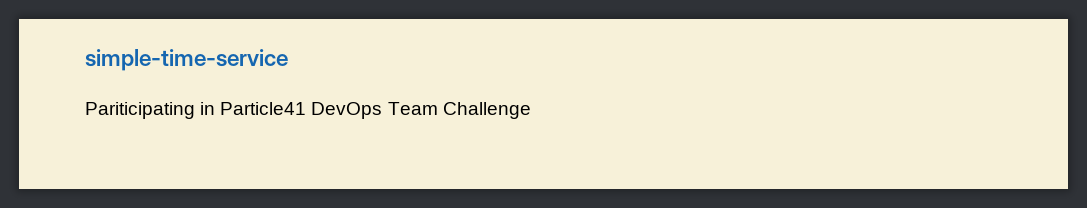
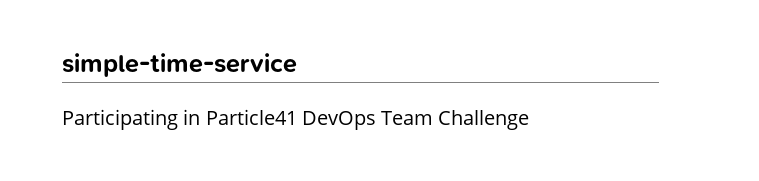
[85,102,195,119] Pariticipating -> [62,109,178,130] Participating

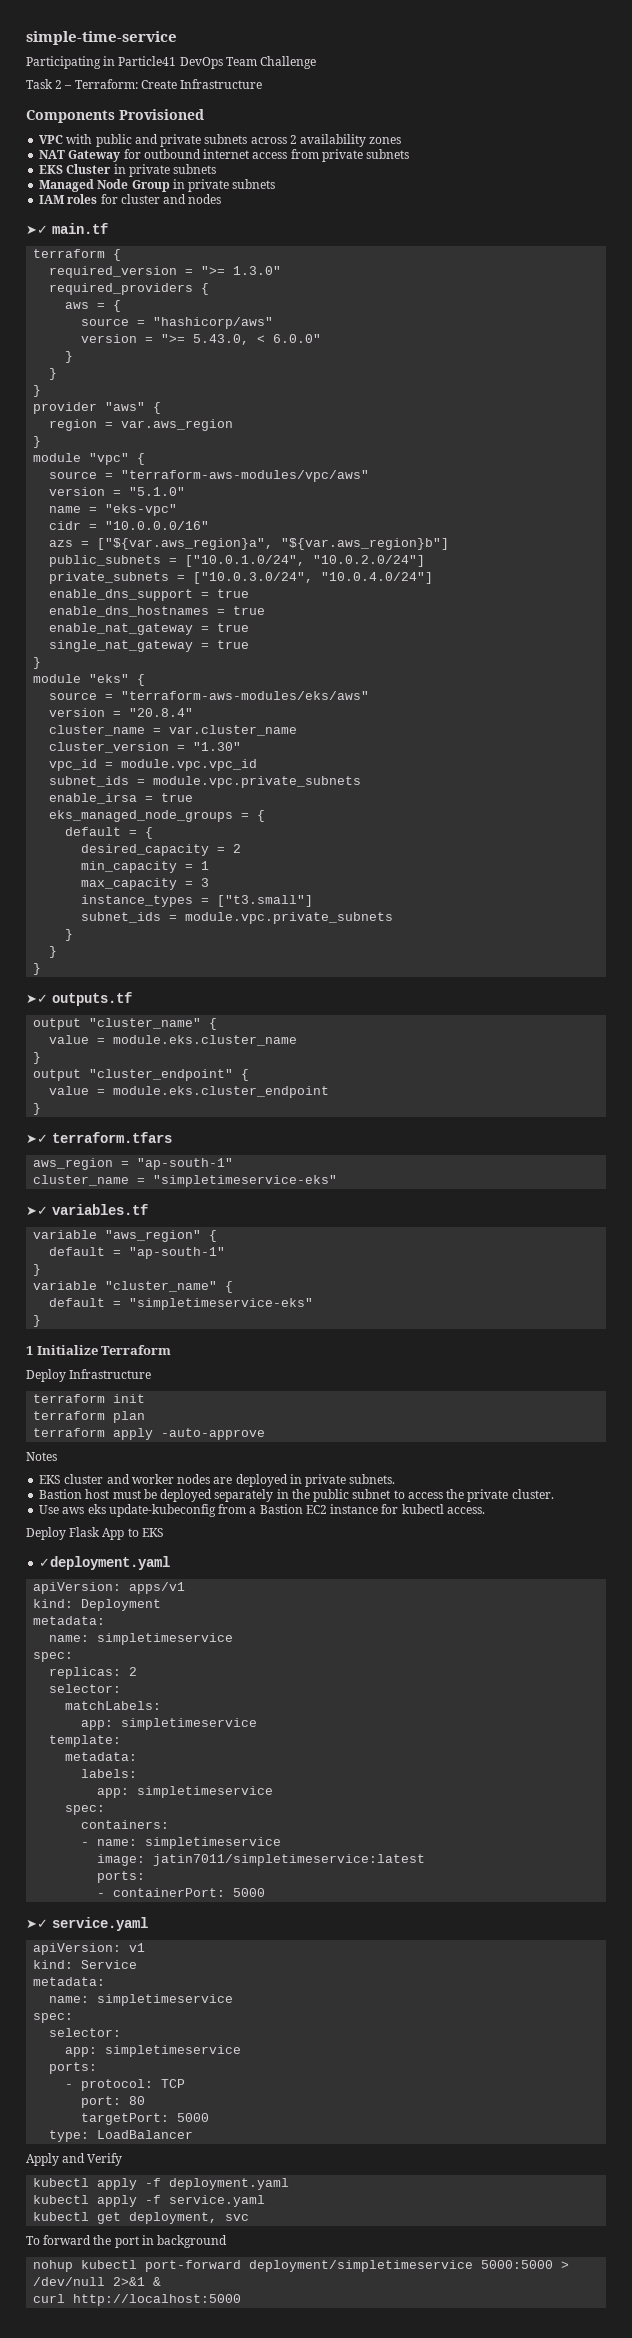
(530, 120) none -> [26,79,263,89] [26,109,204,123] [39,134,402,147] [39,149,410,162] [39,164,217,177] [39,179,276,192] [39,194,222,204] [26,223,108,235] [33,249,122,261] [49,266,282,278] [49,283,210,295] [65,300,122,312] [81,317,274,329] [81,334,322,345] [65,351,74,363] [49,368,58,380] [33,385,42,397] [33,402,162,414] [49,419,234,431] [33,436,42,448] [33,453,146,465] [49,470,370,482] [49,487,186,496] [49,504,178,516] [49,521,210,530] [49,538,450,550] [49,555,426,567] [49,572,434,584] [49,589,250,601] [49,606,266,617] [49,623,250,635] [49,640,250,652] [33,657,42,669] [33,674,146,686] [49,691,370,700] [49,708,194,717] [49,725,298,736] [49,742,242,753] [49,759,258,771] [49,776,362,788] [49,793,194,804] [49,810,266,822] [65,827,154,839] [81,844,242,856] [81,861,210,873] [81,878,210,890] [81,895,314,907] [81,912,394,924] [65,929,74,941] [49,946,58,958] [33,963,42,975] [26,992,132,1006] [33,1018,218,1030] [49,1035,298,1046] [33,1052,42,1064] [33,1069,250,1081] [49,1086,330,1098] [33,1103,42,1115] [26,1132,172,1144] [33,1158,234,1170] [33,1175,338,1187] [26,1204,148,1216] [33,1230,218,1242] [49,1247,226,1259] [33,1264,42,1276] [33,1281,234,1293] [49,1298,314,1310] [33,1315,42,1327] [26,1345,172,1355] [26,1369,152,1382] [33,1394,146,1403] [33,1411,146,1423] [33,1428,266,1440] [26,1452,57,1461] [39,1474,396,1487] [39,1489,554,1502] [39,1504,485,1517] [26,1527,164,1540] [39,1556,171,1570] [33,1582,186,1594] [33,1599,162,1611] [33,1616,106,1625] [49,1633,234,1645] [33,1652,74,1662] [49,1667,138,1679] [49,1684,122,1693] [65,1701,162,1710] [81,1718,258,1730] [49,1735,122,1747] [65,1752,138,1761] [81,1769,138,1778] [97,1786,274,1798] [65,1805,106,1815] [81,1820,170,1829] [81,1837,282,1849] [97,1854,426,1866] [97,1871,146,1883] [97,1888,266,1897] [26,1917,148,1931] [33,1943,146,1955] [33,1960,138,1969] [33,1977,106,1986] [49,1994,234,2006] [33,2013,74,2023] [49,2028,122,2037] [65,2045,242,2057] [49,2062,98,2074] [65,2079,186,2091] [81,2096,146,2108] [81,2113,210,2125] [49,2130,194,2142] [26,2153,123,2166] [33,2178,290,2190] [33,2195,266,2207] [33,2212,250,2224] [26,2235,228,2248] [33,2260,570,2272] [33,2277,162,2286] [33,2294,242,2306] // Task 2 – Terraform: Create Infrastructure // Components Provisioned // VPC with public and private subnets across 2 availability zones // NAT Gateway for outbound internet access from private subnets // EKS Cluster in private subnets // Managed Node Group in private subnets // IAM roles for cluster and nodes // ➤✓ main.tf // terraform { // required_version = ">= 1.3.0" // required_providers { // aws = { // source = "hashicorp/aws" // version = ">= 5.43.0, < 6.0.0" // } // } // } // provider "aws" { // region = var.aws_region // } // module "vpc" { // source = "terraform-aws-modules/vpc/aws" // version = "5.1.0" // name = "eks-vpc" // cidr = "10.0.0.0/16" // azs = ["${var.aws_region}a", "${var.aws_region}b"] // public_subnets = ["10.0.1.0/24", "10.0.2.0/24"] // private_subnets = ["10.0.3.0/24", "10.0.4.0/24"] // enable_dns_support = true // enable_dns_hostnames = true // enable_nat_gateway = true // single_nat_gateway = true // } // module "eks" { // source = "terraform-aws-modules/eks/aws" // version = "20.8.4" // cluster_name = var.cluster_name // cluster_version = "1.30" // vpc_id = module.vpc.vpc_id // subnet_ids = module.vpc.private_subnets // enable_irsa = true // eks_managed_node_groups = { // default = { // desired_capacity = 2 // min_capacity = 1 // max_capacity = 3 // instance_types = ["t3.small"] // subnet_ids = module.vpc.private_subnets // } // } // } // ➤✓ outputs.tf // output "cluster_name" { // value = module.eks.cluster_name // } // output "cluster_endpoint" { // value = module.eks.cluster_endpoint // } // ➤✓ terraform.tfars // aws_region = "ap-south-1" // cluster_name = "simpletimeservice-eks" // ➤✓ variables.tf // variable "aws_region" { // default = "ap-south-1" // } // variable "cluster_name" { // default = "simpletimeservice-eks" // } // 1 Initialize Terraform // Deploy Infrastructure // terraform init // terraform plan // terraform apply -auto-approve // Notes // EKS cluster and worker nodes are deployed in private subnets. // Bastion host must be deployed separately in the public subnet to access the private cluster. // Use aws eks update-kubeconfig from a Bastion EC2 instance for kubectl access. // Deploy Flask App to EKS // ✓deployment.yaml // apiVersion: apps/v1 // kind: Deployment // metadata: // name: simpletimeservice // spec: // replicas: 2 // selector: // matchLabels: // app: simpletimeservice // template: // metadata: // labels: // app: simpletimeservice // spec: // containers: // - name: simpletimeservice // image: jatin7011/simpletimeservice:latest // ports: // - containerPort: 5000 // ➤✓ service.yaml // apiVersion: v1 // kind: Service // metadata: // name: simpletimeservice // spec: // selector: // app: simpletimeservice // ports: // - protocol: TCP // port: 80 // targetPort: 5000 // type: LoadBalancer // Apply and Verify // kubectl apply -f deployment.yaml // kubectl apply -f service.yaml // kubectl get deployment, svc // To forward the port in background // nohup kubectl port-forward deployment/simpletimeservice 5000:5000 > /dev/null 2>&1 & // curl http://localhost:5000

